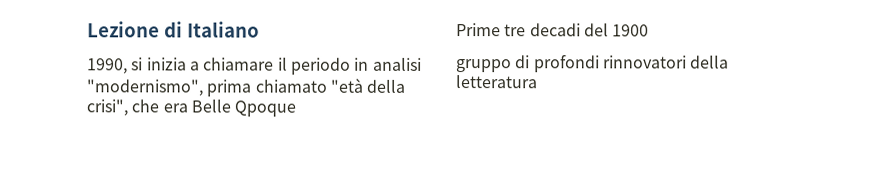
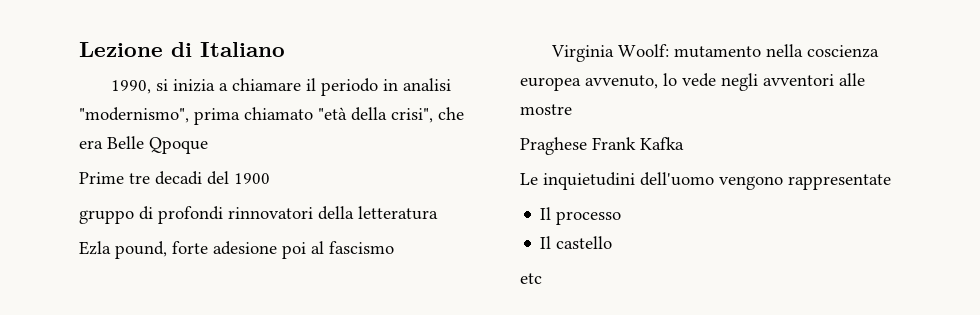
(538, 82) none -> [79,241,394,259] [550,44,879,62] [520,73,865,91] [520,104,572,115] [520,137,684,155] [520,172,891,190] [540,207,622,225] [540,236,613,249] [520,273,542,284] // Ezla pound, forte adesione poi al fascismo // Virginia Woolf: mutamento nella coscienza europea avvenuto, lo vede negli avventori alle mostre // Praghese Frank Kafka // Le inquietudini dell'uomo vengono rappresentate // Il processo // Il castello // etc

